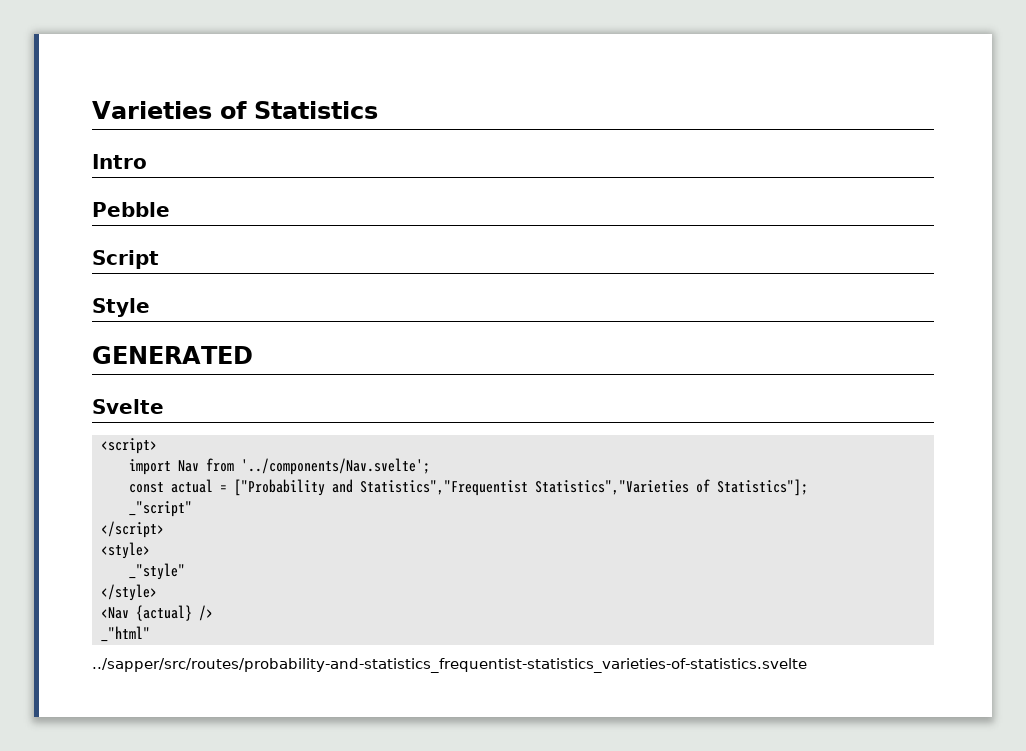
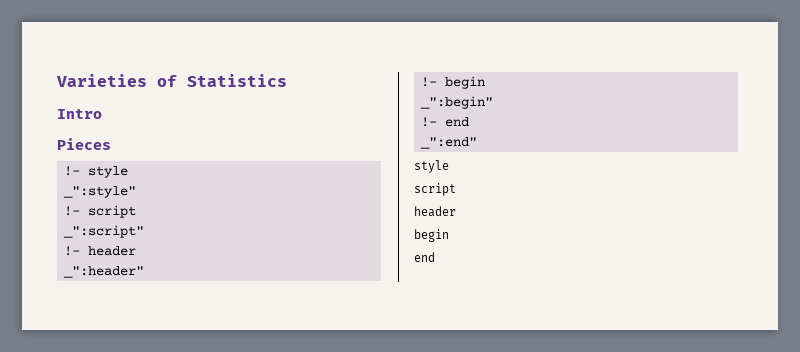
[92,202,170,217] [92,250,159,269] [92,298,150,317] [92,346,253,364] [92,399,164,414] [101,438,157,454] [129,458,430,475] [129,479,808,496] [129,501,192,517] [101,521,164,538] [101,542,150,559] [129,563,185,580] [101,584,157,601] [101,605,213,621] [101,626,150,642] [92,658,807,673] Pebble // Script // Style // GENERATED // Svelte // <script> // import Nav from '../components/Nav.svelte'; // const actual = ["Probability and Statistics","Frequentist Statistics","Varieties of Statistics"]; // _"script" // </script> // <style> // _"style" // </style> // <Nav {actual} /> // _"html" // ../sapper/src/routes/probability-and-statistics_frequentist-statistics_varieties-of-statistics.svelte -> [57,138,111,150] [63,166,128,178] [62,186,136,198] [63,205,136,218] [62,225,144,238] [63,246,136,256] [62,266,144,278] [420,76,485,89] [419,96,493,109] [420,117,469,127] [419,137,477,149] [414,160,449,173] [414,183,456,196] [414,206,456,217] [414,229,449,242] [414,252,435,262] Pieces // !- style // _":style" // !- script // _":script" // !- header // _":header" // !- begin // _":begin" // !- end // _":end" // style // script // header // begin // end

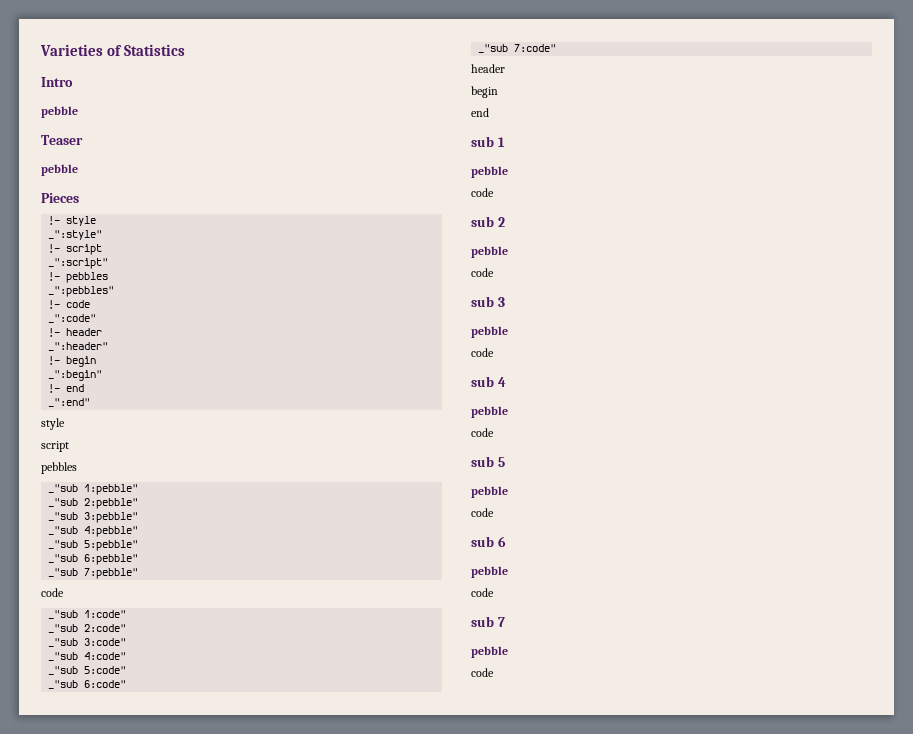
(102, 114) none -> [41,106,78,118] [41,135,83,145] [41,164,78,176] // pebble // Teaser // pebble
(144, 231) none -> [48,272,109,283] [48,286,115,297] [48,300,91,309] [48,314,97,323] // !- pebbles // _":pebbles" // !- code // _":code"
[414,206,456,217] [414,229,449,242] [414,252,435,262] header // begin // end -> [41,462,77,474] [48,484,139,495] [48,498,139,509] [48,512,139,523] [48,526,139,537] [48,540,139,551] [48,554,139,565] [48,568,139,579] [41,588,64,597] [48,610,127,619] [48,624,127,633] [48,638,127,647] [48,652,127,661] [48,666,127,675] [48,680,127,689] [478,44,557,53] [471,64,505,73] [471,86,498,98] [471,108,489,117] [471,136,505,147] [471,166,508,178] [471,188,494,197] [471,216,505,227] [471,246,508,258] [471,268,494,277] [471,296,505,307] [471,326,508,338] [471,348,494,357] [471,376,506,387] [471,406,508,418] [471,428,494,437] [471,456,505,467] [471,486,508,498] [471,508,494,517] [471,536,506,547] [471,566,508,578] [471,588,494,597] [471,616,505,627] [471,646,508,658] [471,668,494,677] pebbles // _"sub 1:pebble" // _"sub 2:pebble" // _"sub 3:pebble" // _"sub 4:pebble" // _"sub 5:pebble" // _"sub 6:pebble" // _"sub 7:pebble" // code // _"sub 1:code" // _"sub 2:code" // _"sub 3:code" // _"sub 4:code" // _"sub 5:code" // _"sub 6:code" // _"sub 7:code" // header // begin // end // sub 1 // pebble // code // sub 2 // pebble // code // sub 3 // pebble // code // sub 4 // pebble // code // sub 5 // pebble // code // sub 6 // pebble // code // sub 7 // pebble // code

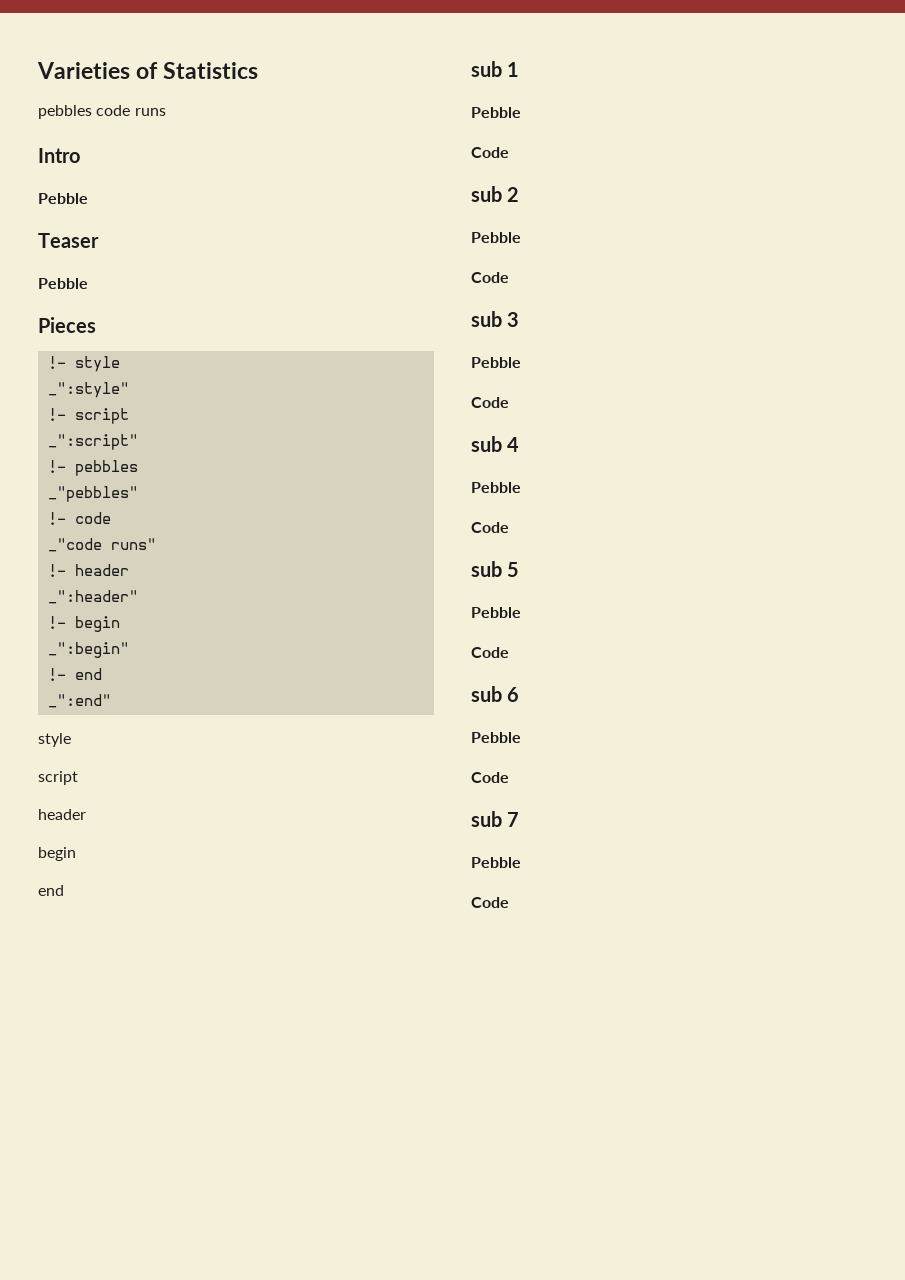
(186, 50) none -> [38,105,166,119] // pebbles code runs
[41,106,78,118] pebble -> [38,193,88,204] Pebble
[41,164,78,176] pebble -> [38,278,88,289] Pebble
[48,286,115,297] _":pebbles" -> [47,486,138,502] _"pebbles"
[48,314,97,323] _":code" -> [47,538,156,552] _"code runs"
[41,462,77,474] [48,484,139,495] [48,498,139,509] [48,512,139,523] [48,526,139,537] [48,540,139,551] [48,554,139,565] [48,568,139,579] [41,588,64,597] [48,610,127,619] [48,624,127,633] [48,638,127,647] [48,652,127,661] [48,666,127,675] [48,680,127,689] [478,44,557,53] // pebbles // _"sub 1:pebble" // _"sub 2:pebble" // _"sub 3:pebble" // _"sub 4:pebble" // _"sub 5:pebble" // _"sub 6:pebble" // _"sub 7:pebble" // code // _"sub 1:code" // _"sub 2:code" // _"sub 3:code" // _"sub 4:code" // _"sub 5:code" // _"sub 6:code" // _"sub 7:code" -> (78, 778) none
[471,166,508,178] [471,188,494,197] pebble // code -> [471,107,521,118] [471,147,509,158] Pebble // Code
[471,246,508,258] [471,268,494,277] pebble // code -> [471,232,521,243] [471,272,509,283] Pebble // Code
[471,326,508,338] [471,348,494,357] pebble // code -> [471,357,521,368] [471,397,509,408] Pebble // Code
[471,406,508,418] [471,428,494,437] pebble // code -> [471,482,521,493] [471,522,509,533] Pebble // Code
[471,486,508,498] [471,508,494,517] pebble // code -> [471,607,521,618] [471,647,509,658] Pebble // Code
[471,566,508,578] [471,588,494,597] pebble // code -> [471,732,521,743] [471,772,509,783] Pebble // Code
[471,646,508,658] [471,668,494,677] pebble // code -> [471,857,521,868] [471,897,509,908] Pebble // Code

